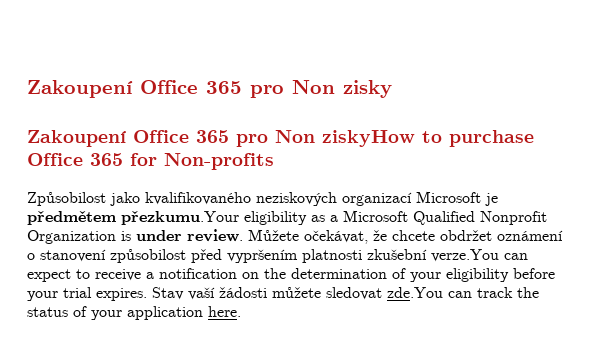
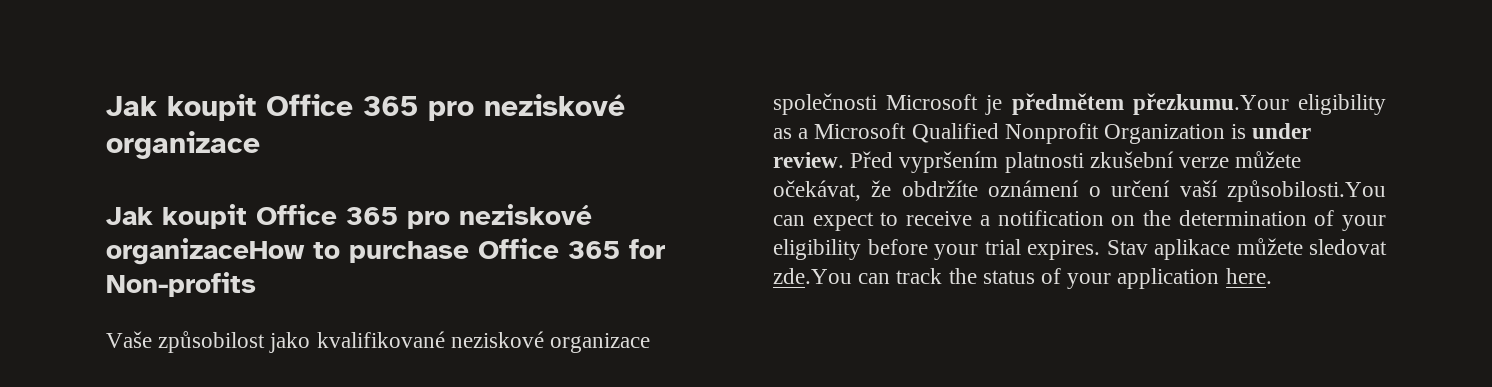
[27,80,392,98] [27,130,415,147] Zakoupení Office 365 pro Non zisky // Zakoupení Office 365 pro Non ziskyHow -> [106,94,625,121] [106,131,260,159] [106,204,592,229] [106,238,305,265] Jak koupit Office 365 pro neziskové organizace // Jak koupit Office 365 pro neziskové organizaceHow
[27,192,412,206] Způsobilost jako kvalifikovaného neziskových organizací -> [106,331,651,353] [773,93,877,115] Vaše způsobilost jako kvalifikované neziskové organizace společnosti
[248,229,563,244] [27,249,499,263] Můžete očekávat, že chcete obdržet oznámení o stanovení způsobilost před vypršením platnosti zkušební verze.You -> [850,151,1302,173] [773,180,1386,202] Před vypršením platnosti zkušební verze můžete očekávat, že obdržíte oznámení o určení vaší způsobilosti.You
[188,287,267,300] vaší žádosti -> [1154,239,1230,260] aplikace

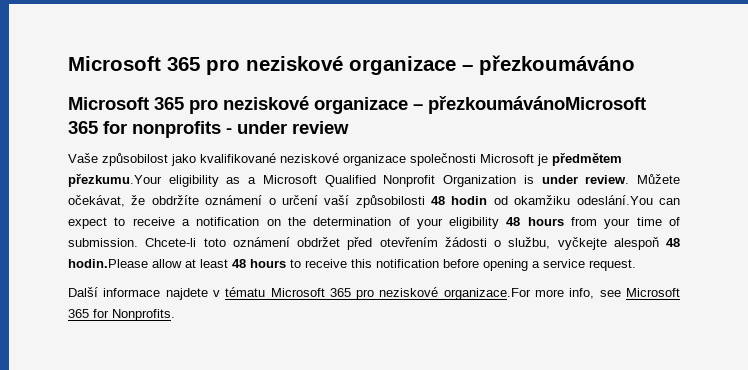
[106,94,625,121] [106,131,260,159] [106,204,592,229] [106,238,665,265] [106,272,256,297] Jak koupit Office 365 pro neziskové organizace // Jak koupit Office 365 pro neziskové organizaceHow to purchase Office 365 for Non-profits -> [68,55,635,75] [68,96,646,114] [68,121,349,138] Microsoft 365 pro neziskové organizace – přezkoumáváno // Microsoft 365 pro neziskové organizace – přezkoumávánoMicrosoft 365 for nonprofits - under review
[850,151,1302,173] Před vypršením platnosti zkušební verze můžete -> [637,174,681,184] Můžete
[1227,180,1386,202] způsobilosti.You -> [355,195,653,208] způsobilosti 48 hodin od okamžiku odeslání.You
[867,238,1387,260] [773,268,1272,289] before your trial expires. Stav aplikace můžete sledovat zde.You can track the status of your application here. -> [506,217,680,229] [68,237,680,250] [68,259,636,271] [68,287,680,300] [68,309,175,321] 48 hours from your time of submission. Chcete-li toto oznámení obdržet před otevřením žádosti o službu, vyčkejte alespoň 48 hodin.Please allow at least 48 hours to receive this notification before opening a service request. // Další informace najdete v tématu Microsoft 365 pro neziskové organizace.For more info, see Microsoft 365 for Nonprofits.

